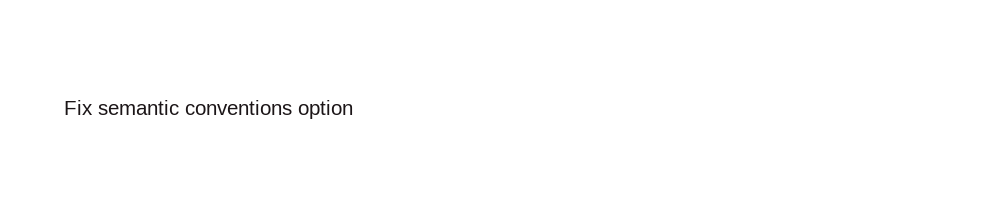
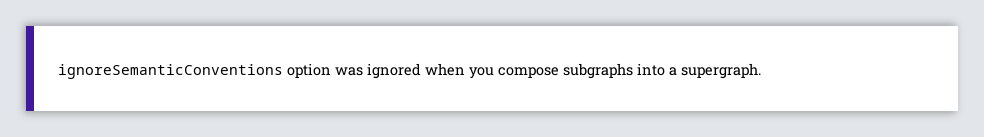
[64,100,353,119] Fix semantic conventions option -> [58,63,761,79] ignoreSemanticConventions option was ignored when you compose subgraphs into a supergraph.

